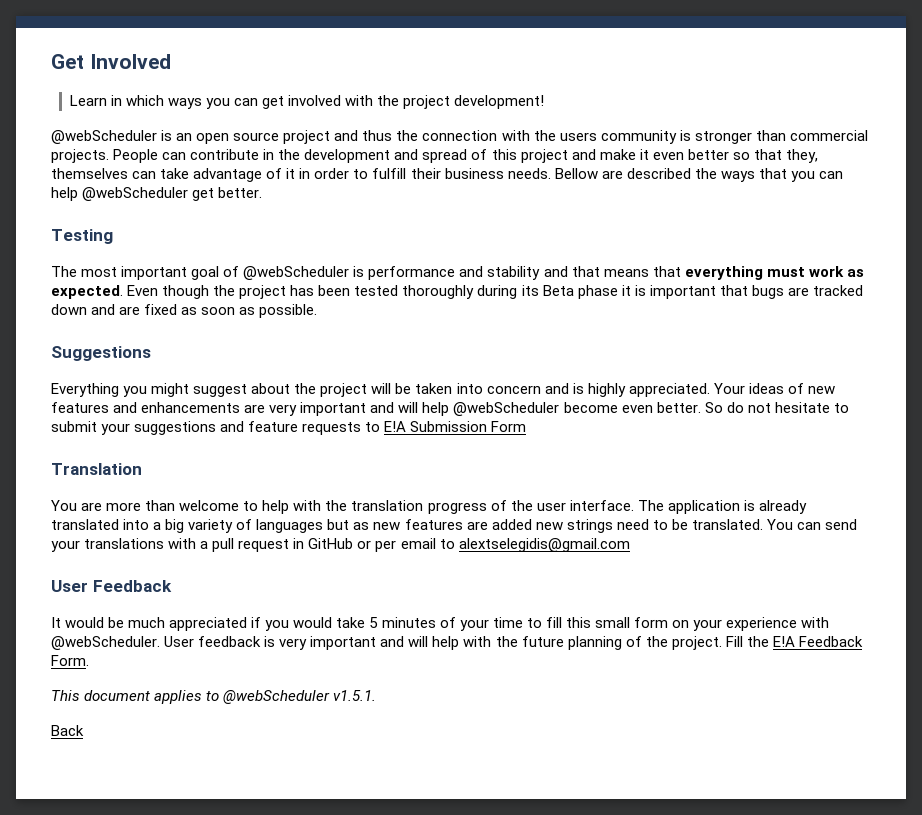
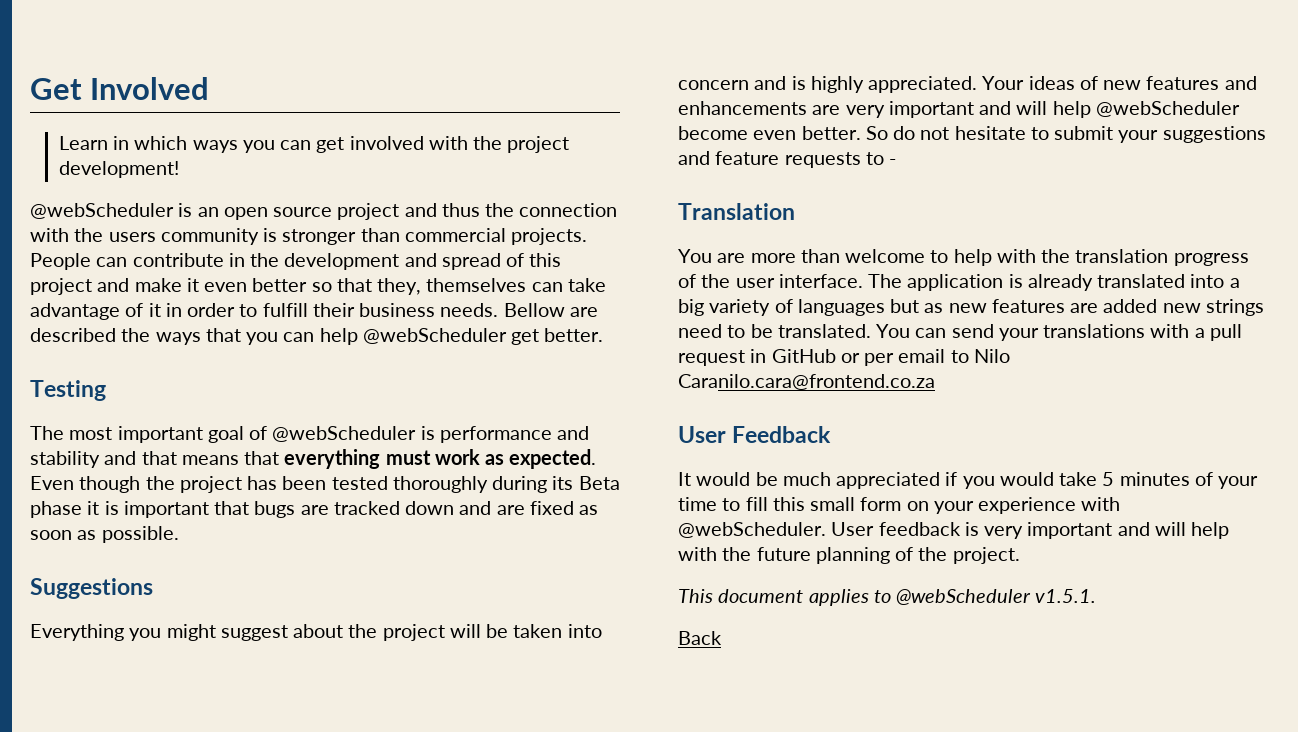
[384,421,527,432] E!A Submission Form -> [889,159,897,165] -
[458,538,630,552] alextselegidis@gmail.com -> [973,349,1010,363] [678,374,935,390] Nilo Caranilo.cara@frontend.co.za
[725,636,863,647] [51,655,89,666] Fill the E!A Feedback Form. -> (1020, 555) none

